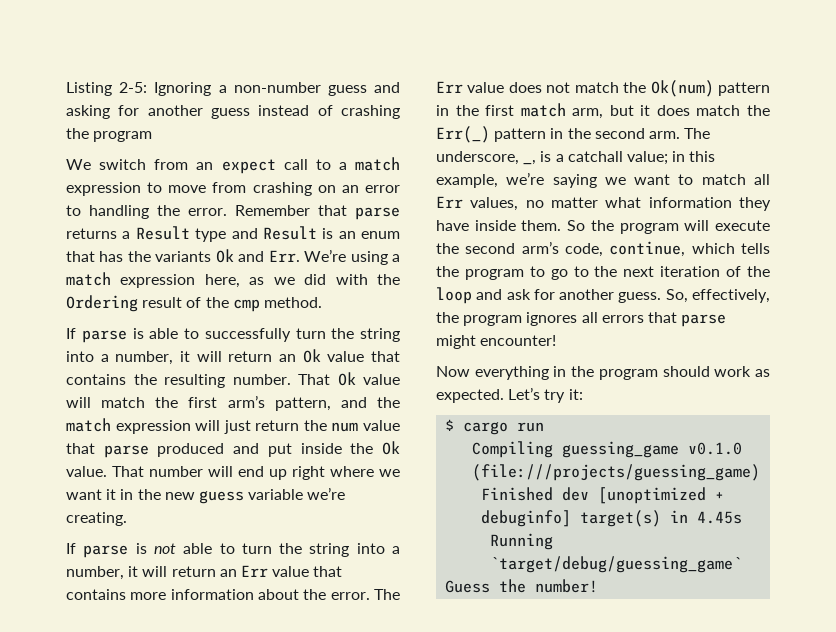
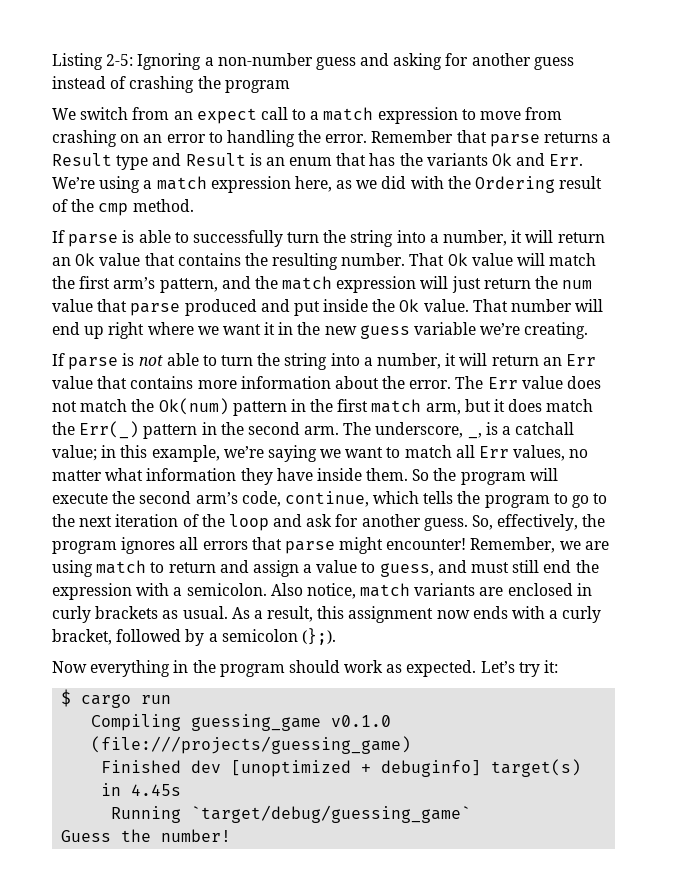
(557, 340) none -> [470,537,609,553] [52,560,599,577] [52,583,592,600] [52,606,602,623] [52,628,336,646] Remember, we are using match to return and assign a value to guess, and must still end the expression with a semicolon. Also notice, match variants are enclosed in curly brackets as usual. As a result, this assignment now ends with a curly bracket, followed by a semicolon (};).

